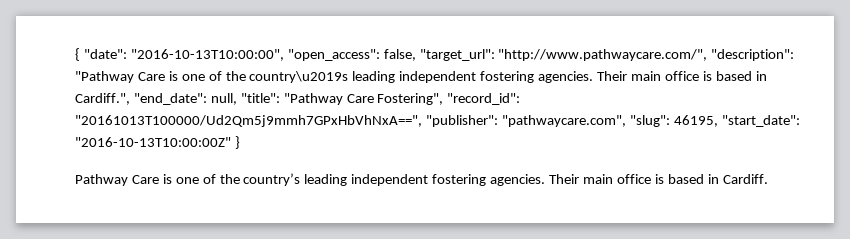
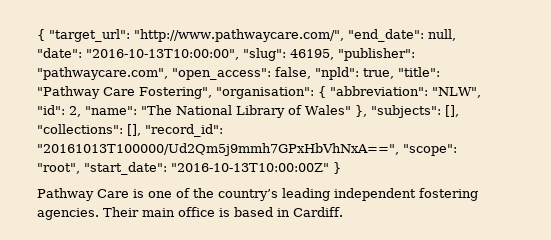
[75,48,795,61] [75,71,767,83] [75,93,521,105] [75,115,718,127] { "date": "2016-10-13T10:00:00", "open_access": false, "target_url": "http://www.pathwaycare.com/", "description": "Pathway Care is one of the country\u2019s leading independent fostering agencies. Their main office is based in Cardiff.", "end_date": null, "title": "Pathway Care Fostering", "record_id": "20161013T100000/Ud2Qm5j9mmh7GPxHbVhNxA==", "publisher": "pathwaycare.com", "slug": 46195, -> [37,29,456,42] [37,48,415,61] [37,67,440,80] [37,86,481,99] [37,105,459,118] [37,124,223,137] [37,143,457,156] [37,163,80,174] { "target_url": "http://www.pathwaycare.com/", "end_date": null, "date": "2016-10-13T10:00:00", "slug": 46195, "publisher": "pathwaycare.com", "open_access": false, "npld": true, "title": "Pathway Care Fostering", "organisation": { "abbreviation": "NLW", "id": 2, "name": "The National Library of Wales" }, "subjects": [], "collections": [], "record_id": "20161013T100000/Ud2Qm5j9mmh7GPxHbVhNxA==", "scope": "root",

